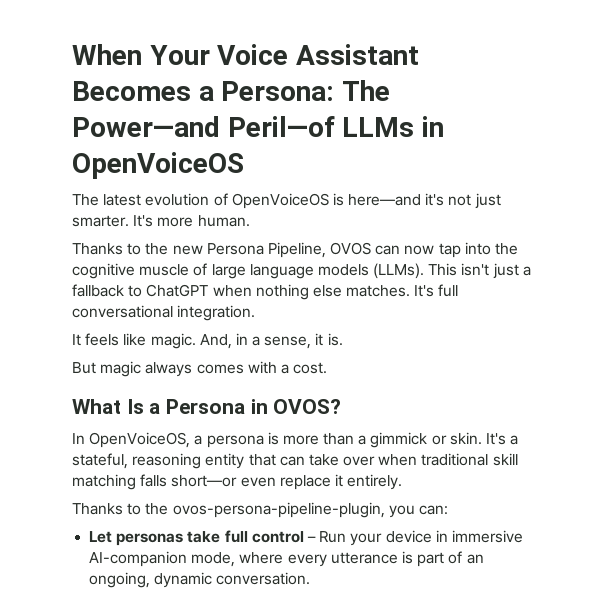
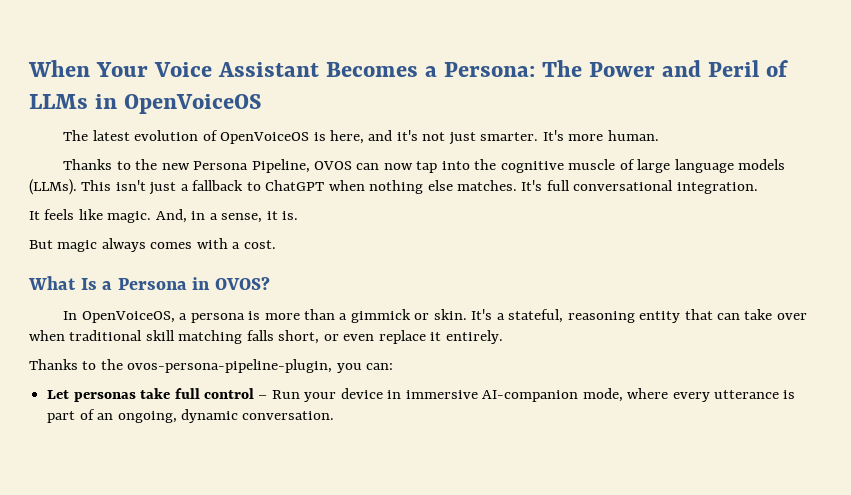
[72,116,335,137] Power—and Peril—of -> [589,60,789,77] Power and Peril of
[348,194,422,206] here—and -> [329,130,393,144] here, and
[171,475,238,487] short—or -> [278,330,339,344] short, or

